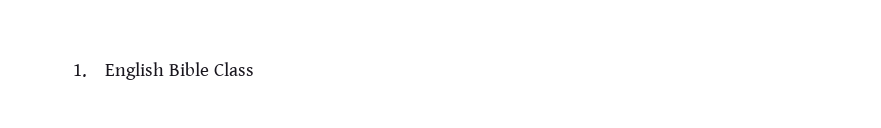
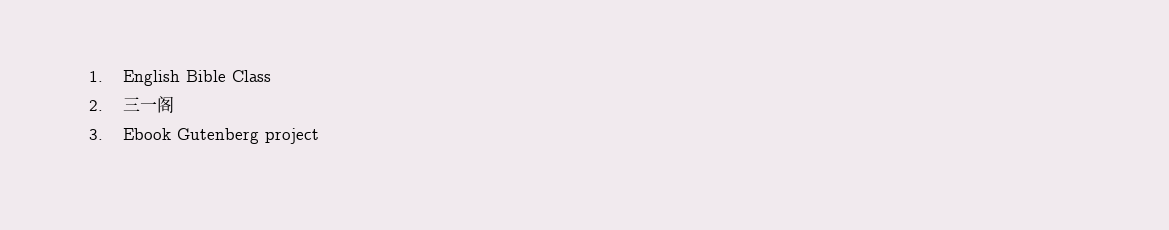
(254, 69) none -> [89,96,174,113] [89,128,319,144] // 2.三一阁 // 3. Ebook Gutenberg project

